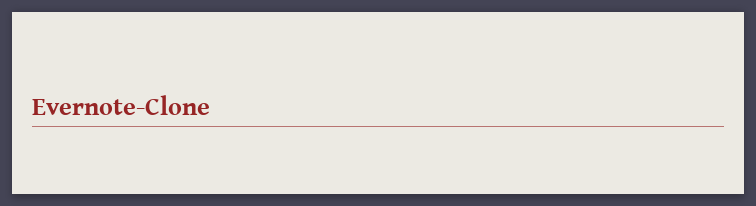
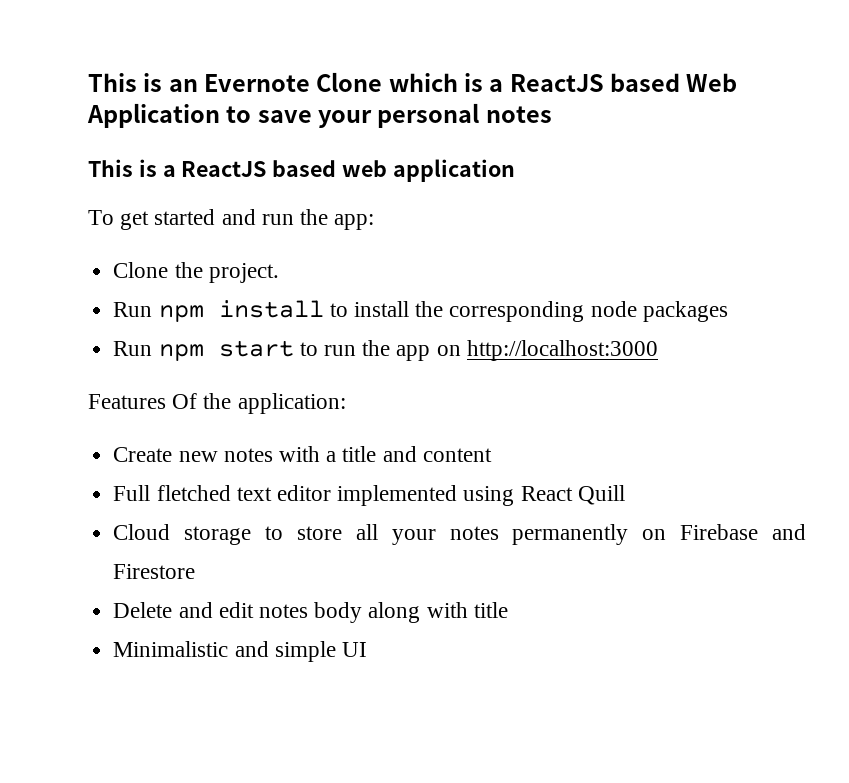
[32,95,210,115] Evernote-Clone -> [88,72,738,92] [87,103,552,128] [88,159,515,182] [88,209,375,230] [113,262,279,283] [113,300,728,322] [113,340,658,361] [88,393,346,414] [113,446,492,462] [113,485,625,506] [113,524,807,545] [113,564,196,579] [113,602,508,623] [113,641,367,662] This is an Evernote Clone which is a ReactJS based Web Application to save your personal notes // This is a ReactJS based web application // To get started and run the app: // Clone the project. // Run npm install to install the corresponding node packages // Run npm start to run the app on http://localhost:3000 // Features Of the application: // Create new notes with a title and content // Full fletched text editor implemented using React Quill // Cloud storage to store all your notes permanently on Firebase and Firestore // Delete and edit notes body along with title // Minimalistic and simple UI

